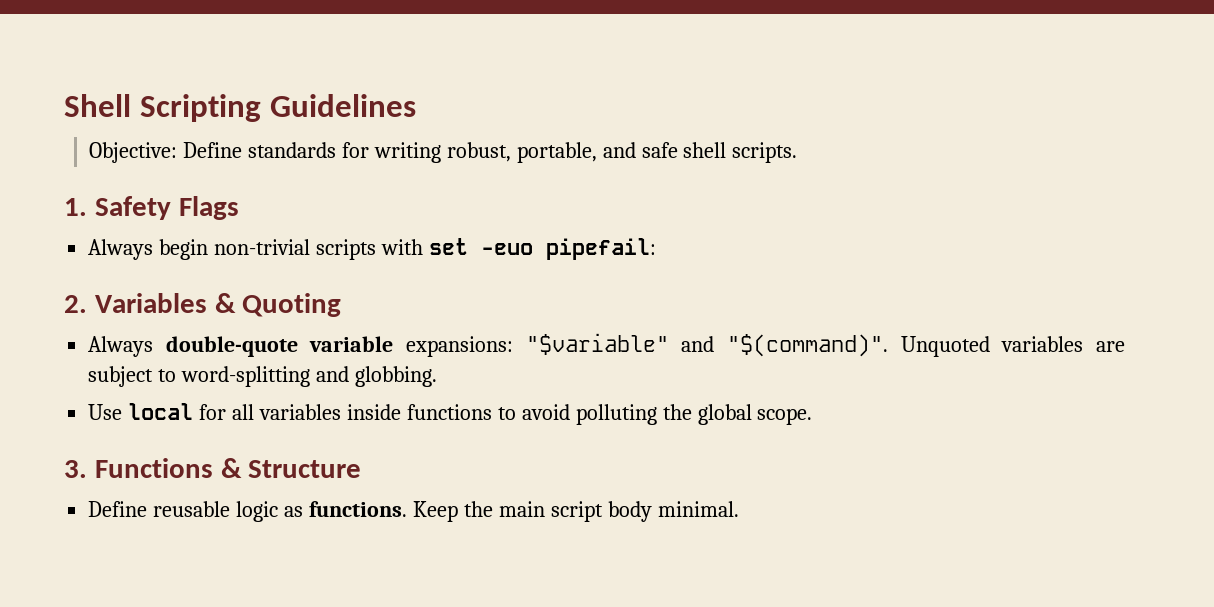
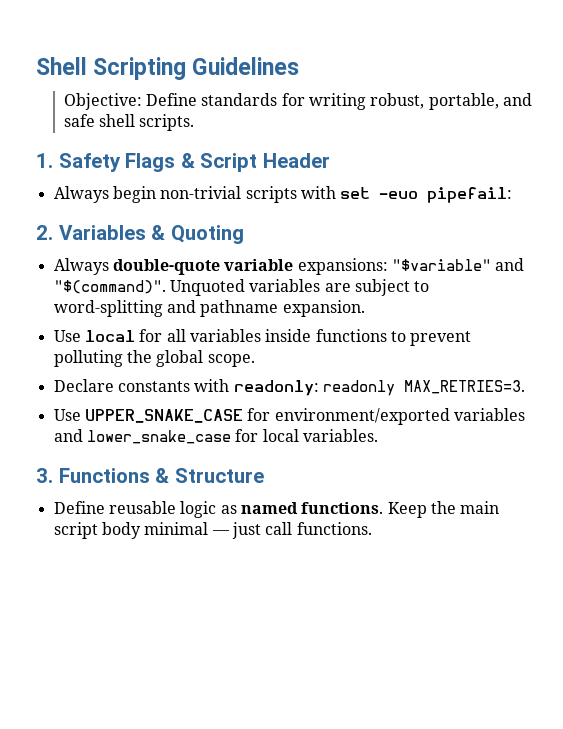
(239, 208) none -> [180,153,330,172] & Script Header
[354,366,437,387] globbing. -> [200,300,365,317] pathname expansion.
[521,404,570,420] avoid -> [410,331,472,346] prevent
(813, 416) none -> [53,379,525,396] [53,408,525,425] [53,429,378,444] // Declare constants with readonly: readonly MAX_RETRIES=3. // Use UPPER_SNAKE_CASE for environment/exported variables and lower_snake_case for local variables.
(304, 511) none -> [240,502,298,514] named
[657,501,739,517] minimal. -> [144,522,372,539] minimal — just call functions.

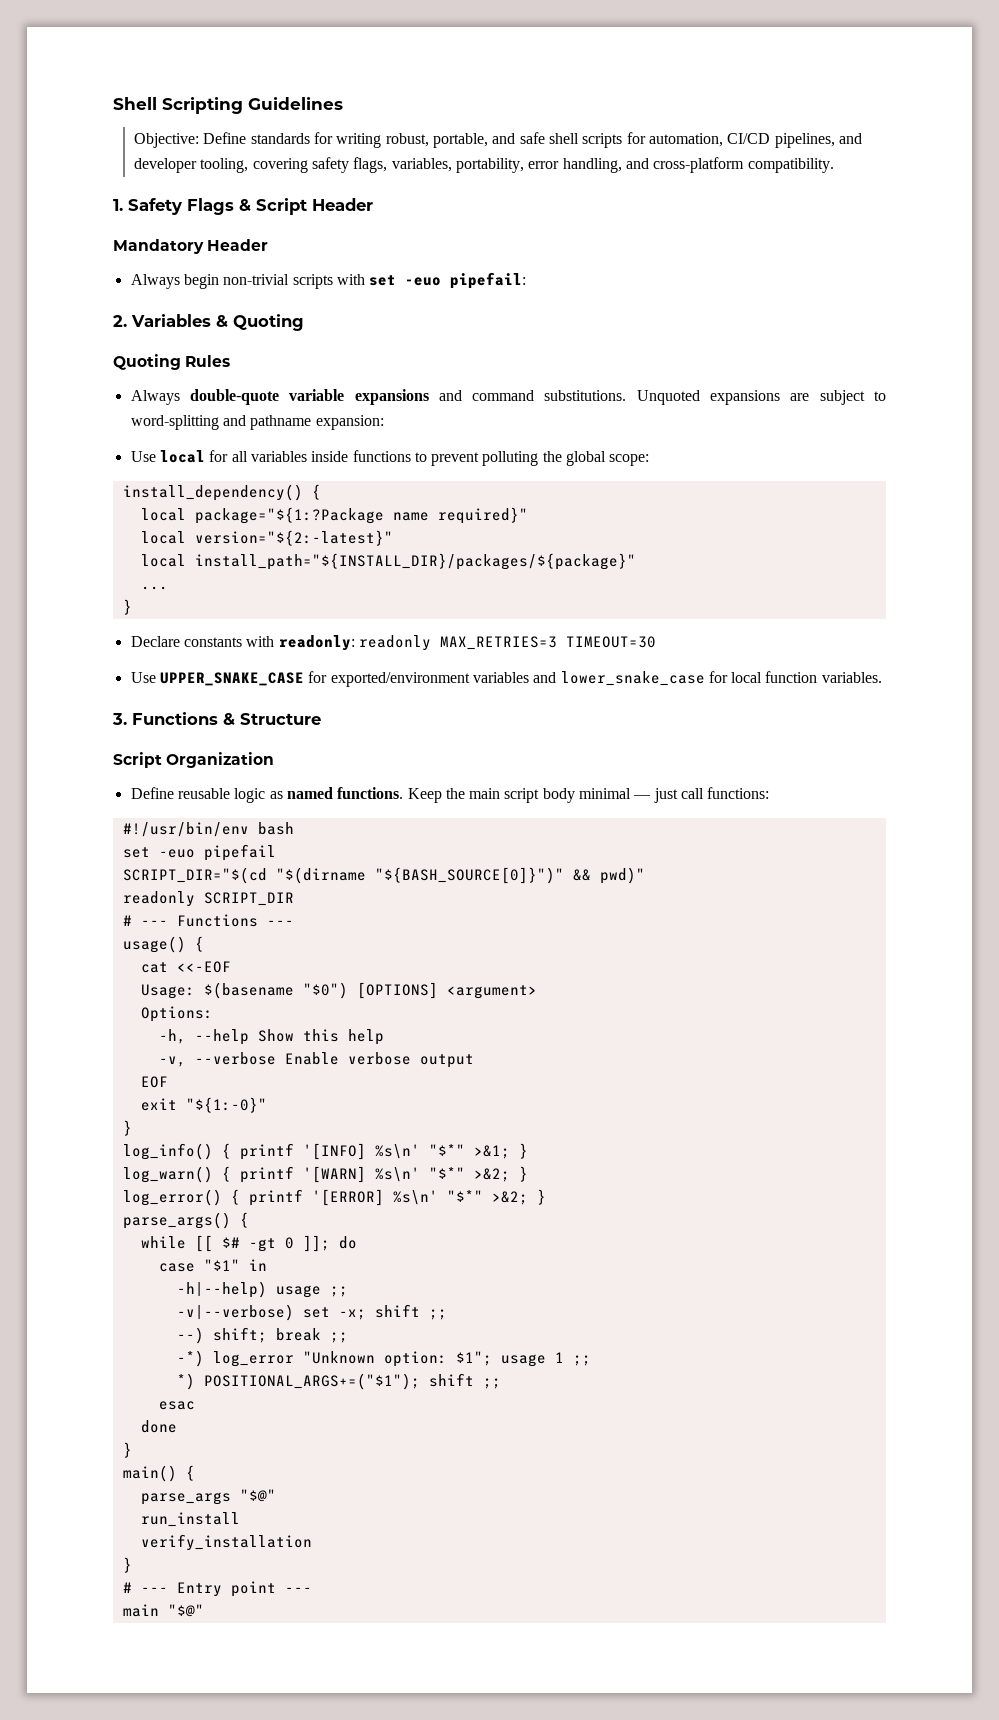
[139,114,195,131] scripts. -> [582,132,862,148] [134,157,834,173] scripts for automation, CI/CD pipelines, and developer tooling, covering safety flags, variables, portability, error handling, and cross-platform compatibility.
(330, 160) none -> [113,239,269,254] // Mandatory Header
(244, 234) none -> [113,354,231,370] // Quoting Rules
[297,258,525,275] [53,279,321,296] expansions: "$variable" and "$(command)". Unquoted variables -> [354,389,781,405] expansions and command substitutions. Unquoted expansions
[282,300,365,317] expansion. -> [315,415,384,430] expansion:
[207,354,255,367] scope. -> [609,454,650,466] [122,484,321,501] [140,507,528,524] [140,530,393,546] [140,553,636,570] [140,586,168,590] [122,599,132,615] scope: // install_dependency() { // local package="${1:?Package name required}" // local version="${2:-latest}" // local install_path="${INSTALL_DIR}/packages/${package}" // ... // }
[403,380,525,394] MAX_RETRIES=3. -> [439,636,656,650] MAX_RETRIES=3 TIMEOUT=30
[274,408,450,425] environment/exported -> [330,672,470,687] exported/environment
(299, 435) none -> [765,671,818,683] function
(264, 475) none -> [113,752,275,768] // Script Organization
[296,522,372,535] functions. -> [707,787,770,799] [122,822,294,837] [122,844,276,861] [122,867,645,884] [122,891,294,907] [122,914,294,927] [122,936,204,953] [140,961,231,973] [140,982,537,999] [140,1006,213,1022] [158,1029,384,1045] [158,1052,474,1068] [140,1076,168,1088] [140,1097,267,1113] [122,1120,132,1136] [122,1143,528,1160] [122,1166,528,1183] [122,1189,546,1206] [122,1212,249,1229] [140,1235,357,1252] [158,1259,267,1272] [176,1281,348,1298] [176,1304,447,1321] [176,1327,348,1344] [176,1350,591,1367] [176,1373,501,1390] [158,1401,195,1410] [140,1420,177,1433] [122,1442,132,1458] [122,1465,195,1482] [140,1489,276,1505] [140,1512,240,1527] [140,1534,312,1551] [122,1557,132,1573] [122,1581,312,1597] [122,1604,204,1617] functions: // #!/usr/bin/env bash // set -euo pipefail // SCRIPT_DIR="$(cd "$(dirname "${BASH_SOURCE[0]}")" && pwd)" // readonly SCRIPT_DIR // # --- Functions --- // usage() { // cat <<-EOF // Usage: $(basename "$0") [OPTIONS] <argument> // Options: // -h, --help Show this help // -v, --verbose Enable verbose output // EOF // exit "${1:-0}" // } // log_info() { printf '[INFO] %s\n' "$*" >&1; } // log_warn() { printf '[WARN] %s\n' "$*" >&2; } // log_error() { printf '[ERROR] %s\n' "$*" >&2; } // parse_args() { // while [[ $# -gt 0 ]]; do // case "$1" in // -h|--help) usage ;; // -v|--verbose) set -x; shift ;; // --) shift; break ;; // -*) log_error "Unknown option: $1"; usage 1 ;; // *) POSITIONAL_ARGS+=("$1"); shift ;; // esac // done // } // main() { // parse_args "$@" // run_install // verify_installation // } // # --- Entry point --- // main "$@"

